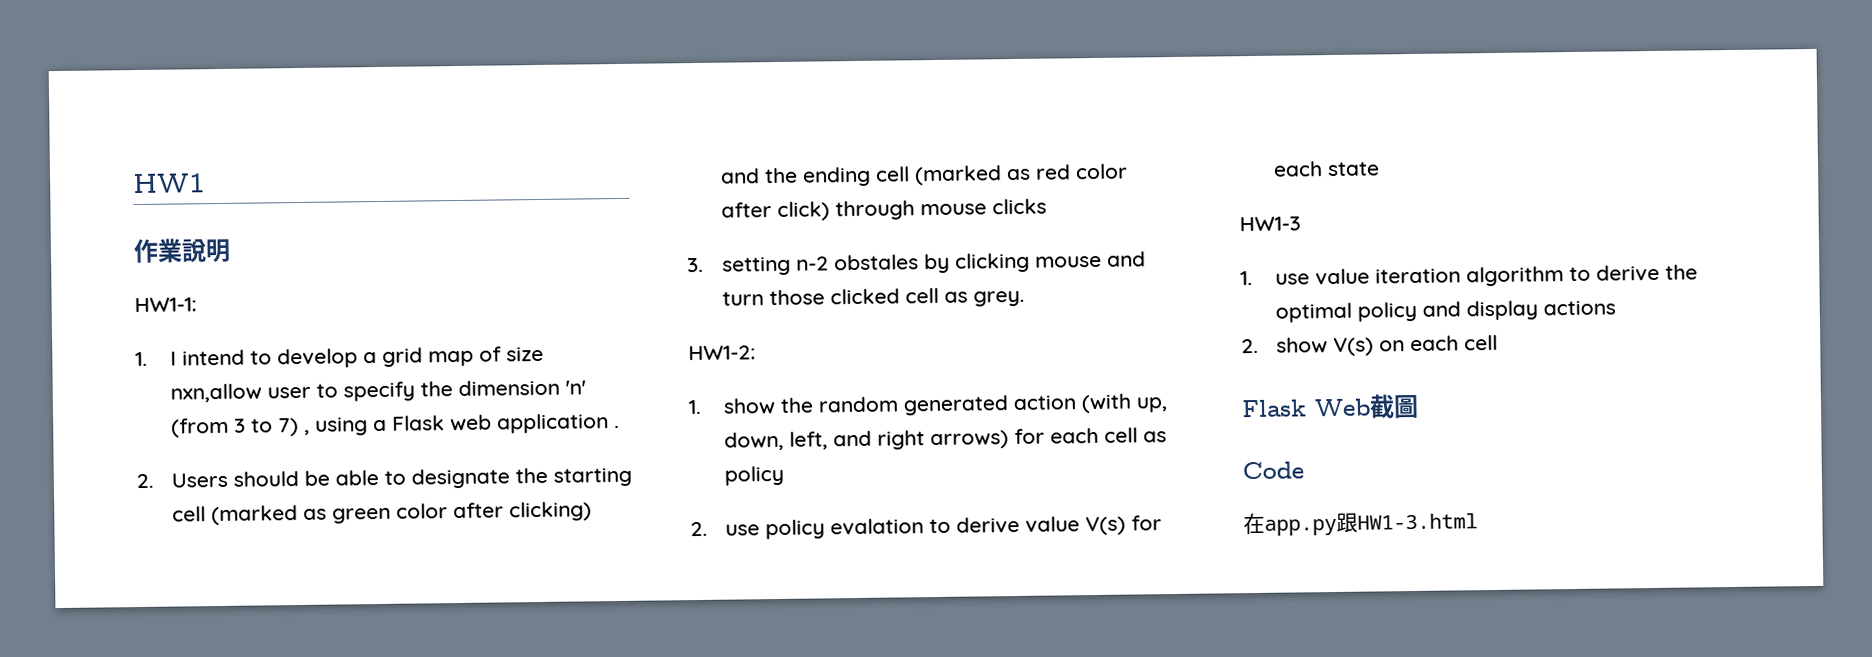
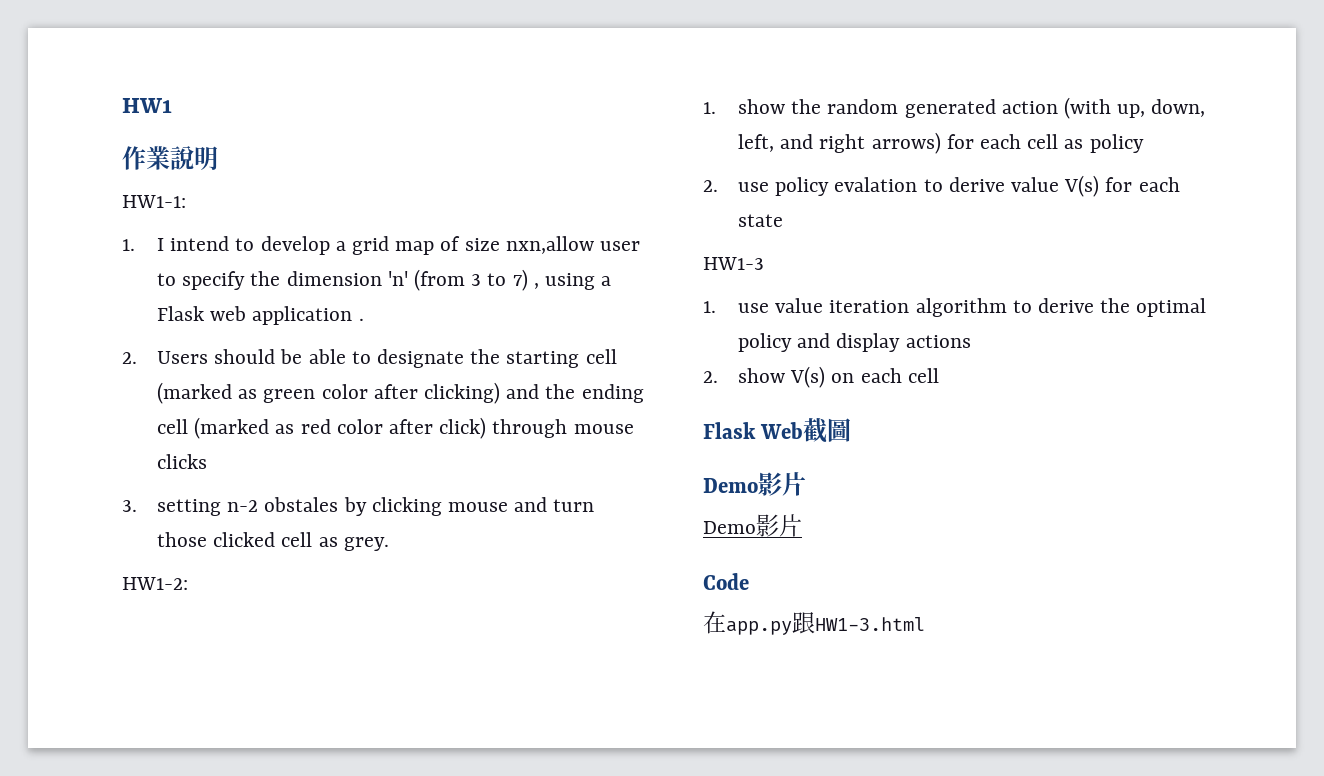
(1419, 406) none -> [703,472,806,496] [703,514,802,537] // Demo影片 // Demo影片

